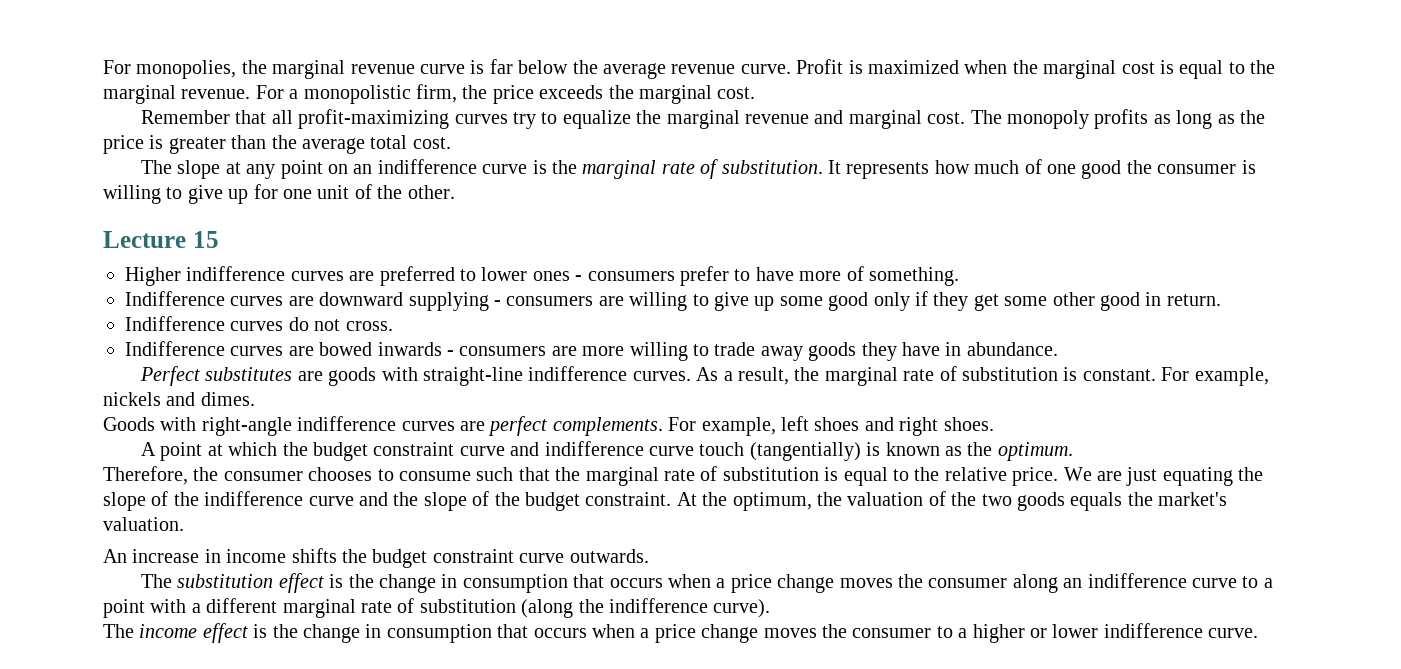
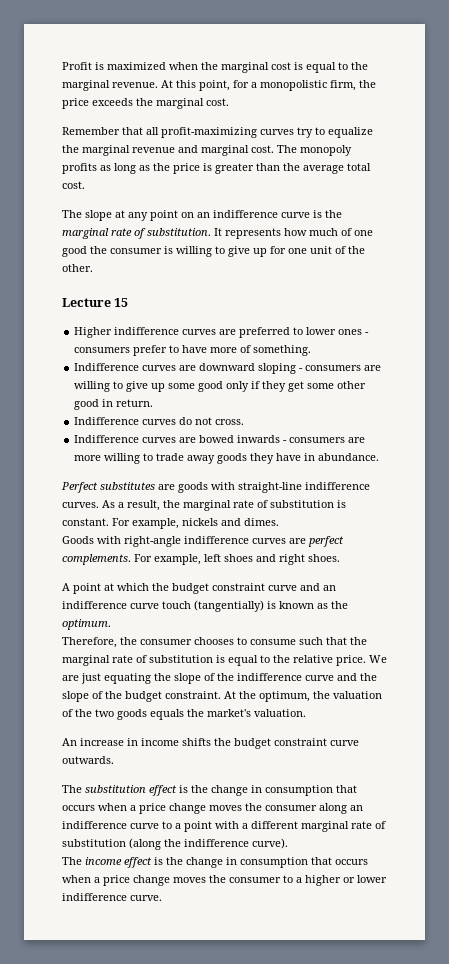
[103,59,791,79] For monopolies, the marginal revenue curve is far below the average revenue curve. -> (62, 66) none
[255,85,284,99] For -> [161,80,249,91] At this point, for
[408,292,489,311] supplying -> [258,363,297,374] sloping
(540, 449) none -> [323,585,336,591] an

